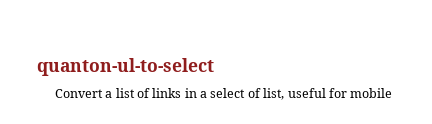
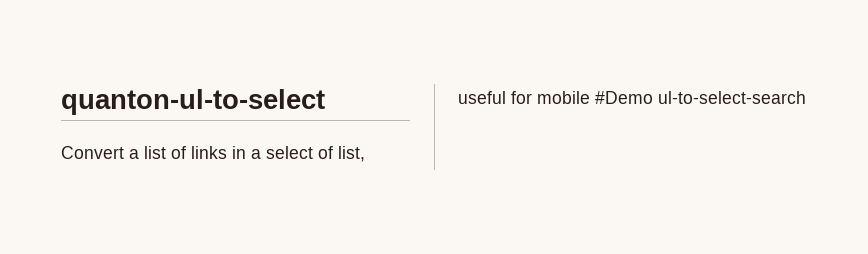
(393, 93) none -> [595,91,806,104] #Demo ul-to-select-search

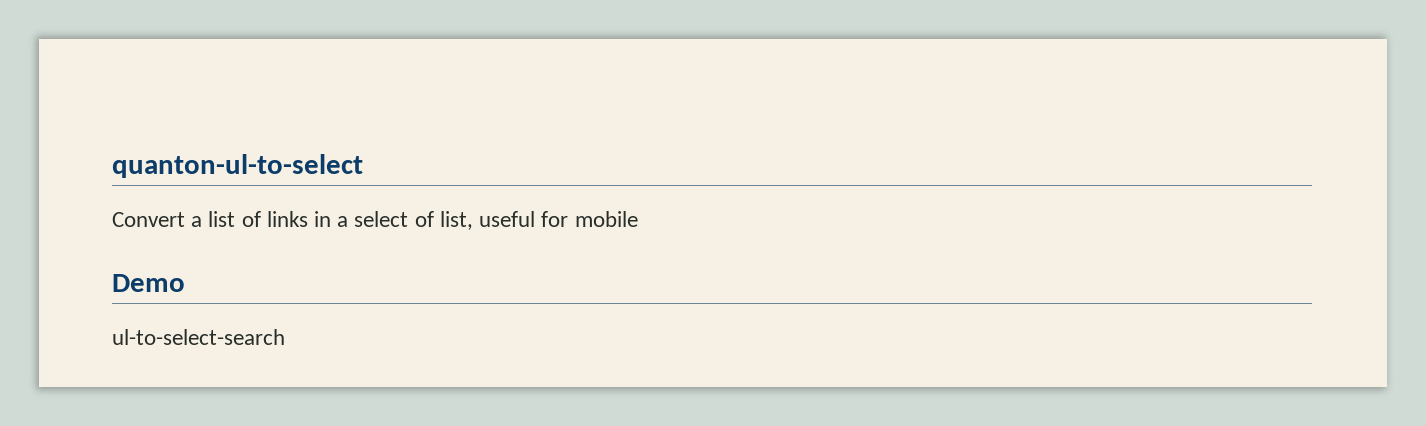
[595,91,653,104] #Demo -> [112,274,185,292] // Demo //

